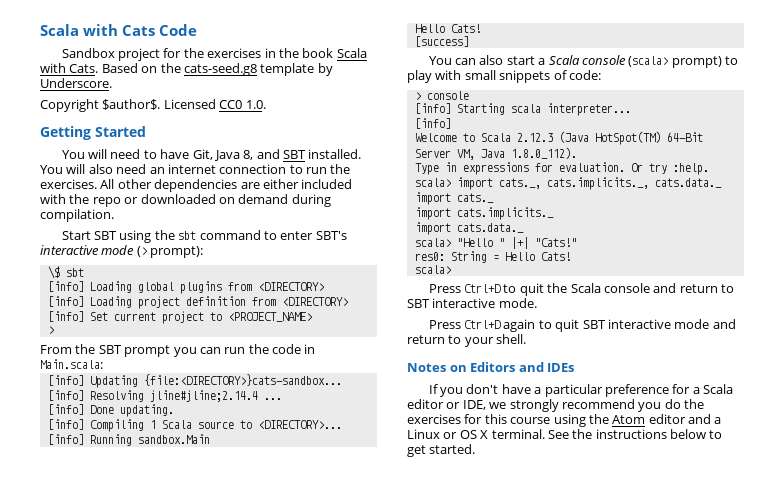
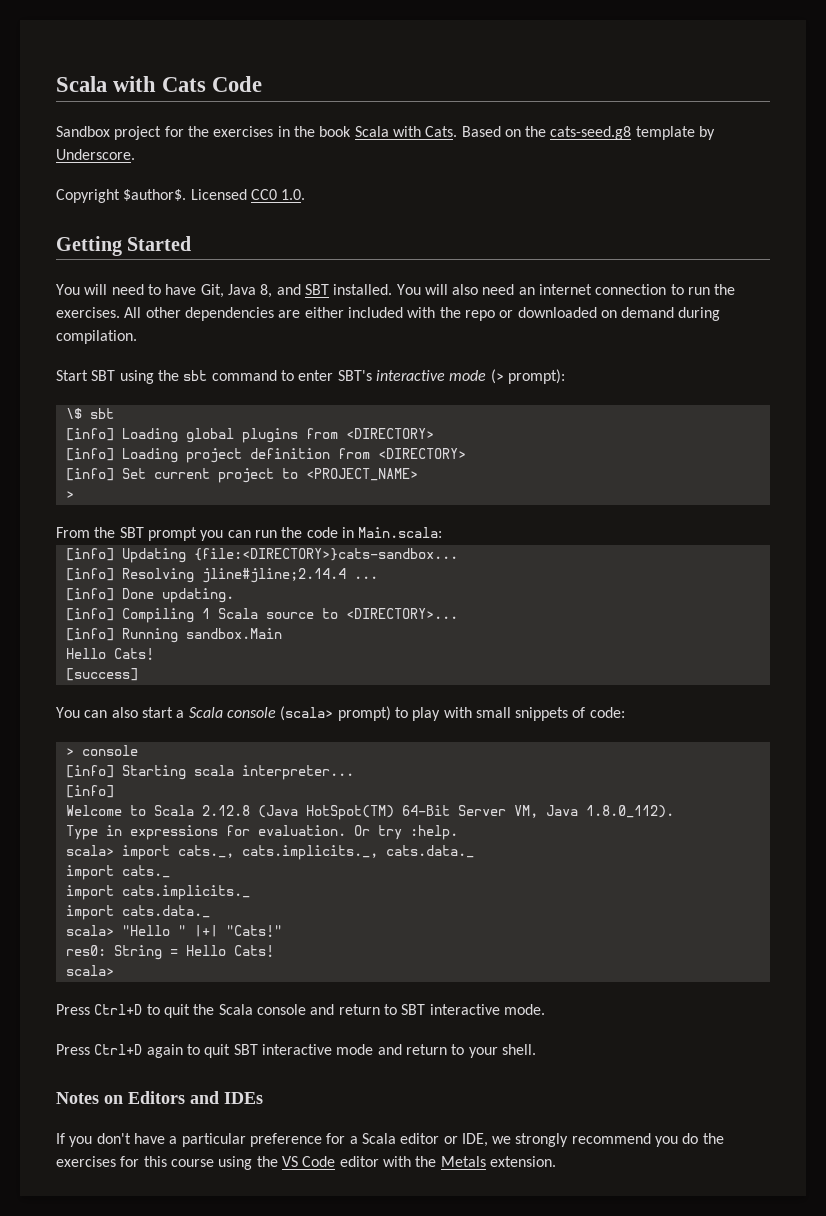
[516,133,553,142] 2.12.3 -> [201,805,250,816] 2.12.8
[612,414,722,424] [407,429,723,439] [407,444,476,457] Atom editor and a Linux or OS X terminal. See the instructions below to get started. -> [281,1156,556,1167] VS Code editor with the Metals extension.

